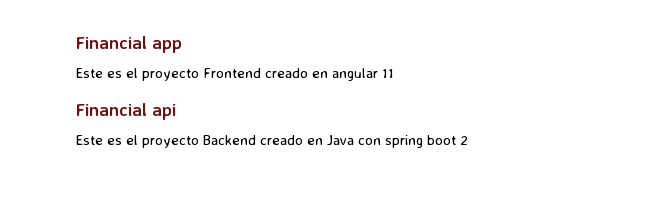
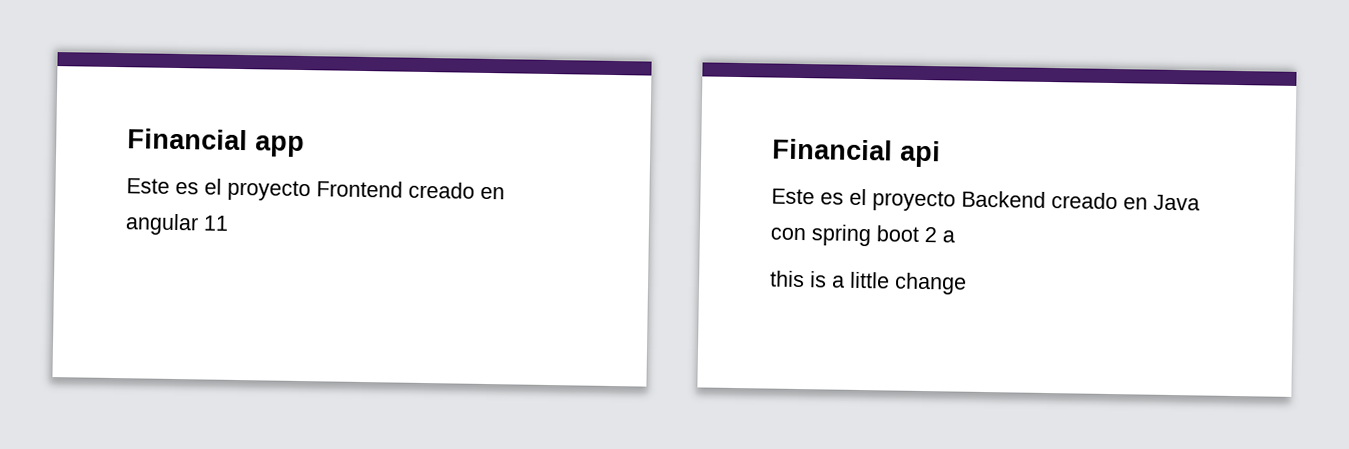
(468, 140) none -> [942,230,955,243] [770,270,967,295] a // this is a little change

